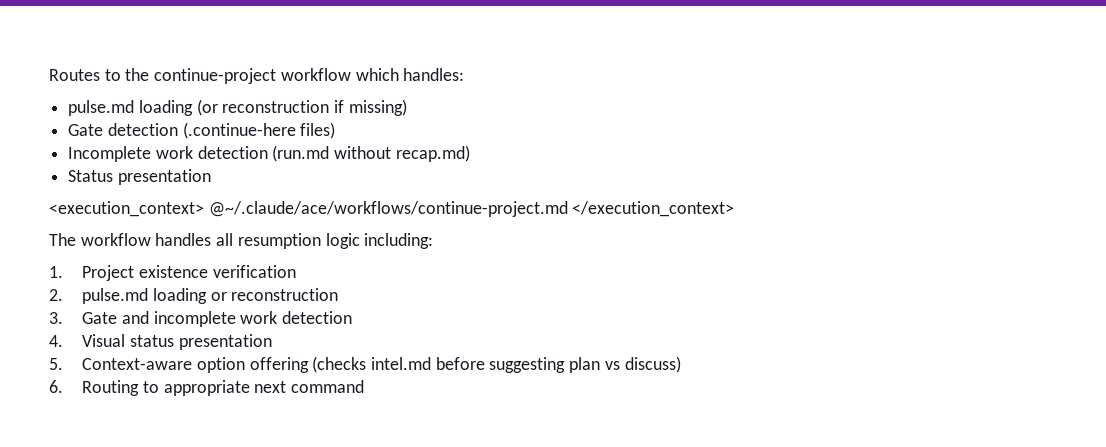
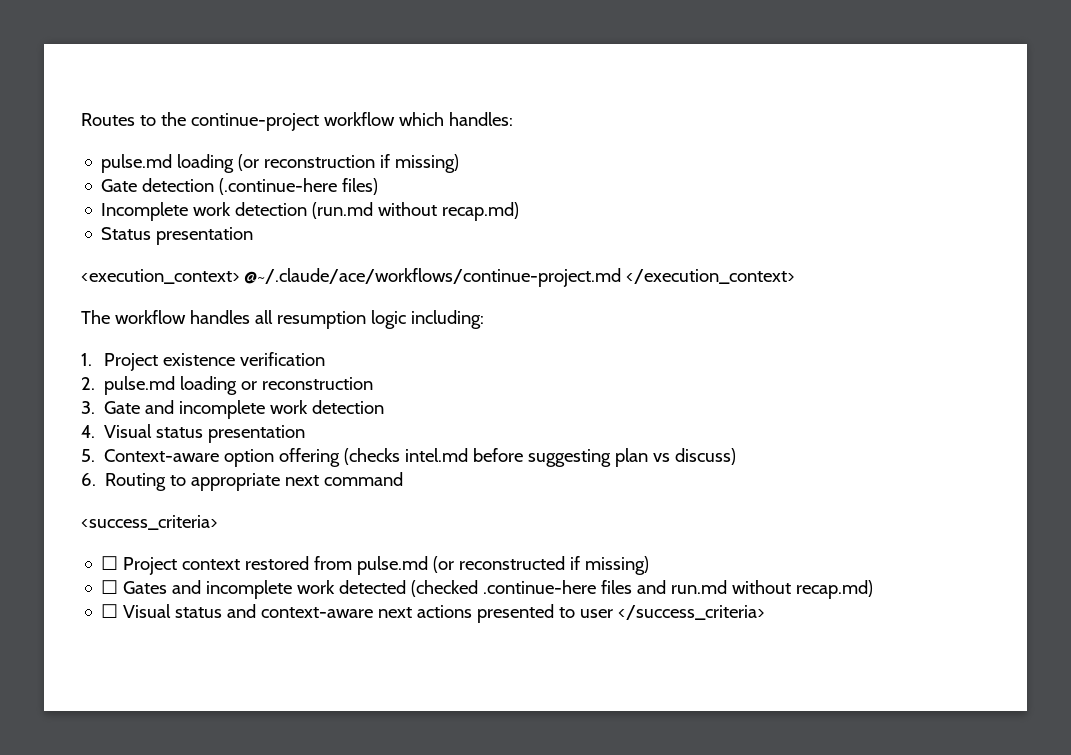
(365, 386) none -> [81,515,217,530] [101,556,650,575] [101,580,874,599] [101,604,765,623] // <success_criteria> // ☐ Project context restored from pulse.md (or reconstructed if missing) // ☐ Gates and incomplete work detected (checked .continue-here files and run.md without recap.md) // ☐ Visual status and context-aware next actions presented to user </success_criteria>

